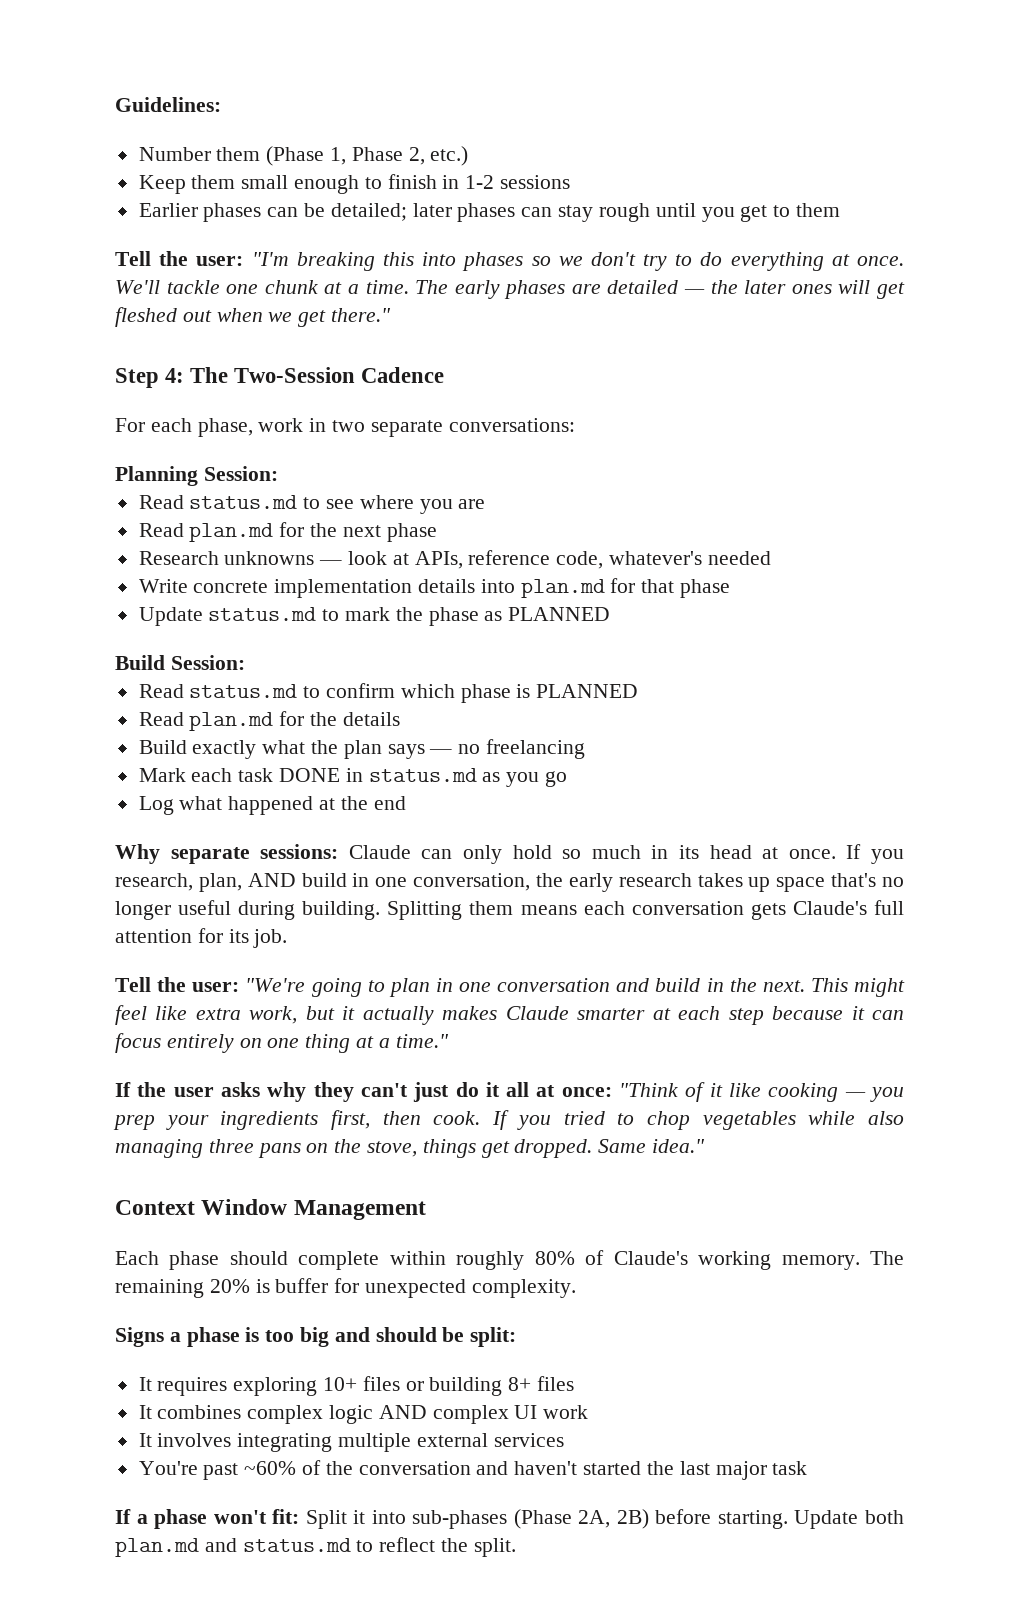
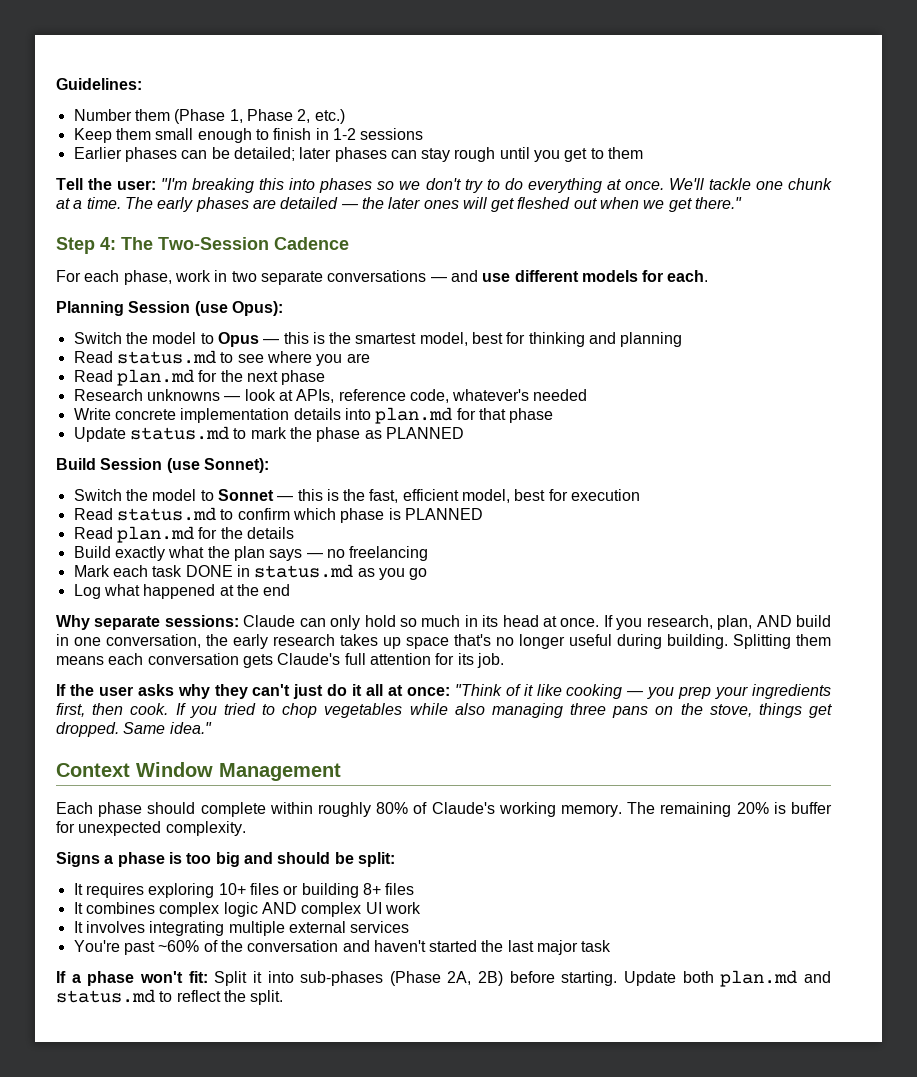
[448,418,575,432] [115,466,278,486] conversations: // Planning Session: -> [327,270,709,282] [56,301,283,316] [73,332,683,347] conversations — and use different models for each. // Planning Session (use Opus): // Switch the model to Opus — this is the smartest model, best for thinking and planning
[170,655,245,670] Session: -> [100,458,269,473] [73,489,641,503] Session (use Sonnet): // Switch the model to Sonnet — this is the fast, efficient model, best for execution
[115,977,905,997] [115,1005,905,1025] [115,1033,449,1053] // Tell the user: "We're going to plan in one conversation and build in the next. This might feel like extra work, but it actually makes Claude smarter at each step because it can focus entirely on one thing at a time." -> (504, 660) none

